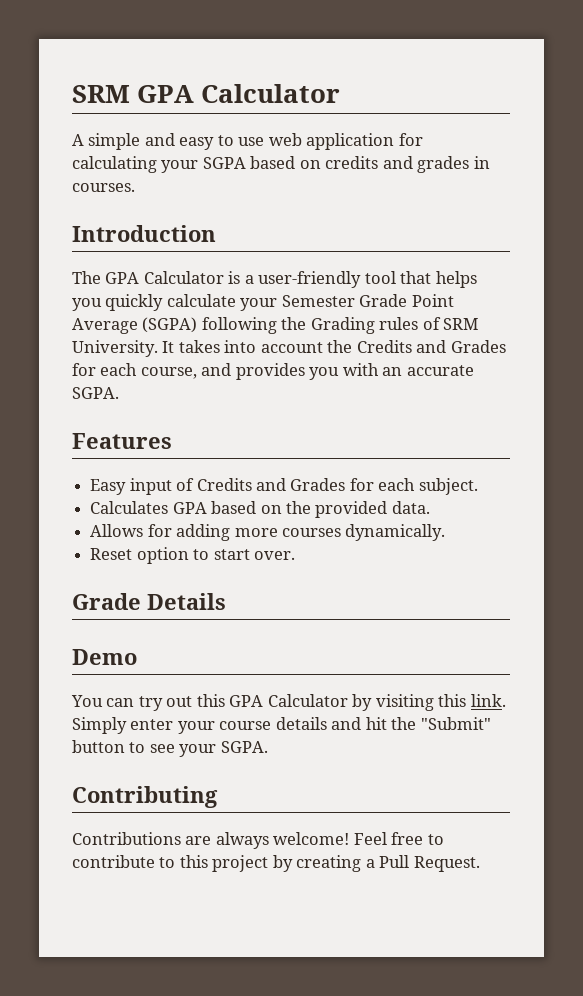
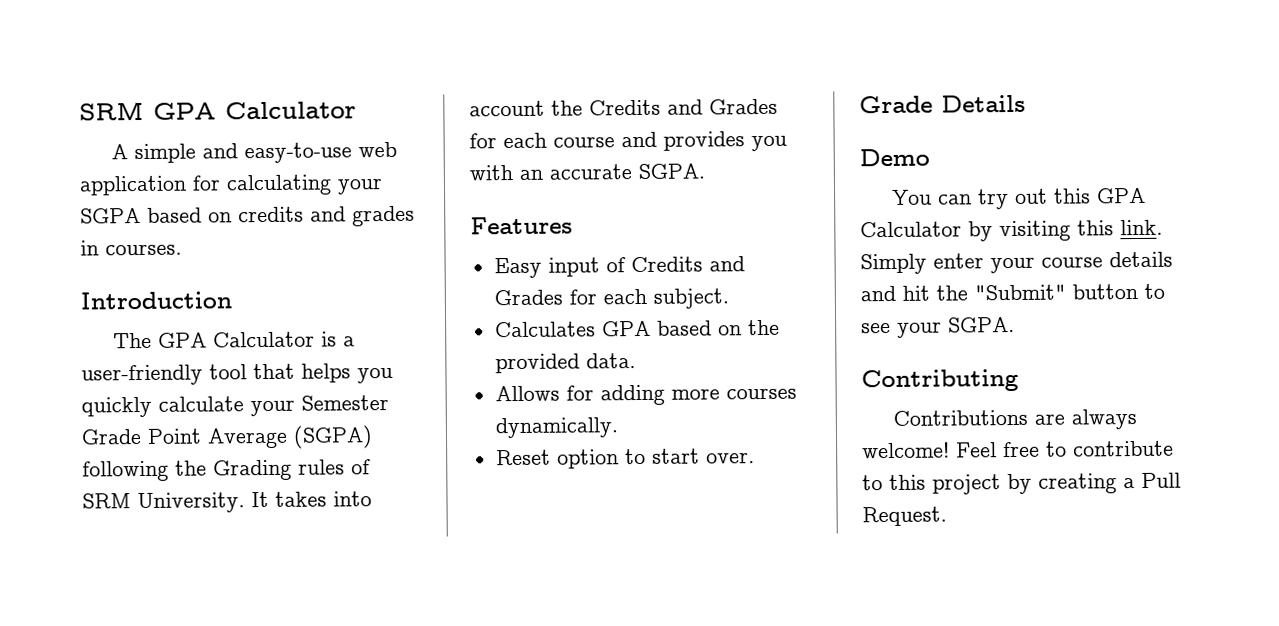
[179,135,265,150] easy to use -> [244,142,353,164] easy-to-use
[140,367,197,379] course, -> [553,136,615,148] course

